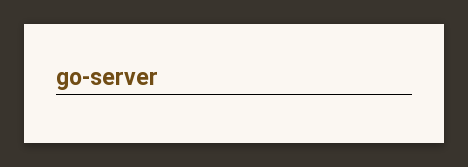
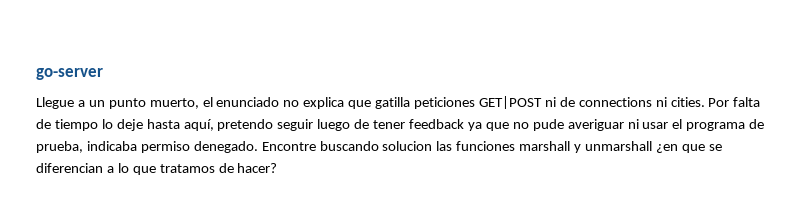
(158, 80) none -> [36,96,761,109] [36,119,765,131] [36,141,722,153] [36,163,278,175] // Llegue a un punto muerto, el enunciado no explica que gatilla peticiones GET|POST ni de connections ni cities. Por falta de tiempo lo deje hasta aquí, pretendo seguir luego de tener feedback ya que no pude averiguar ni usar el programa de prueba, indicaba permiso denegado. Encontre buscando solucion las funciones marshall y unmarshall ¿en que se diferencian a lo que tratamos de hacer?

